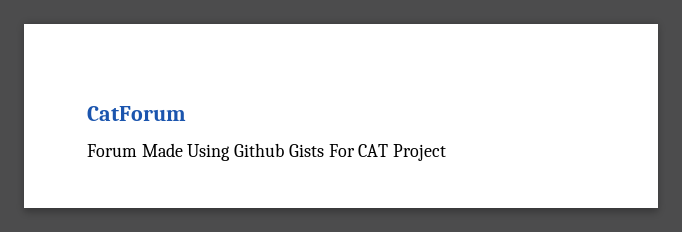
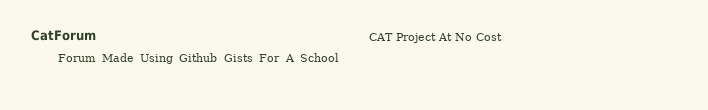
[358,144,447,161] CAT Project -> [284,53,340,62] [369,33,502,43] A School CAT Project At No Cost

